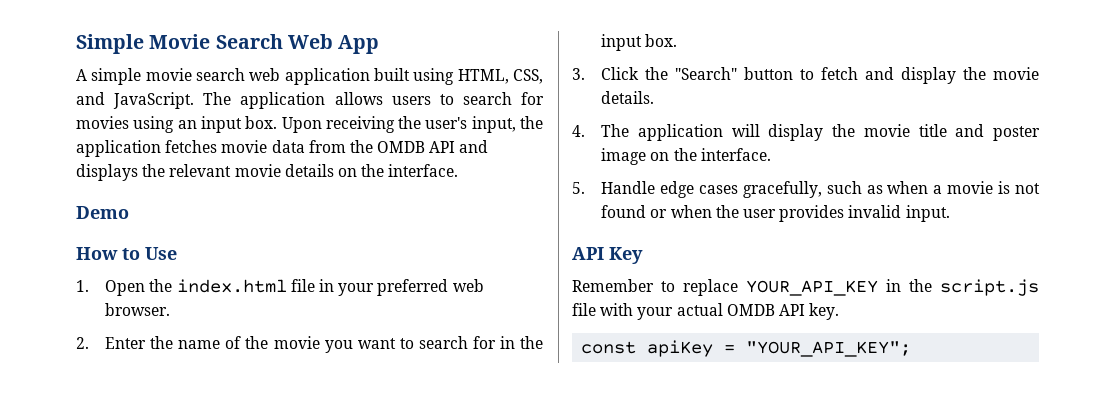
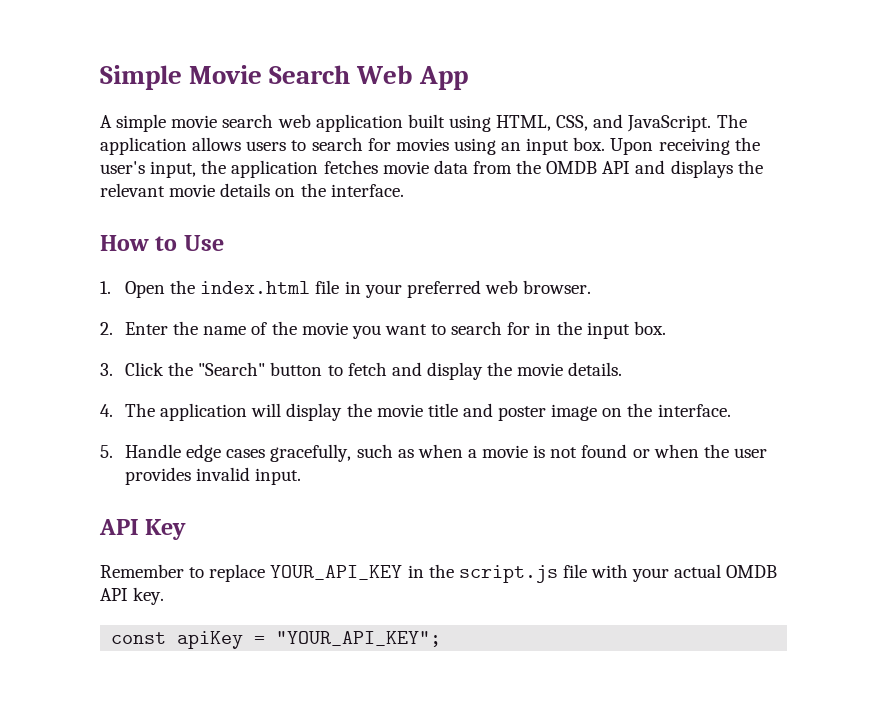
[76,206,129,219] // Demo -> (404, 190) none

